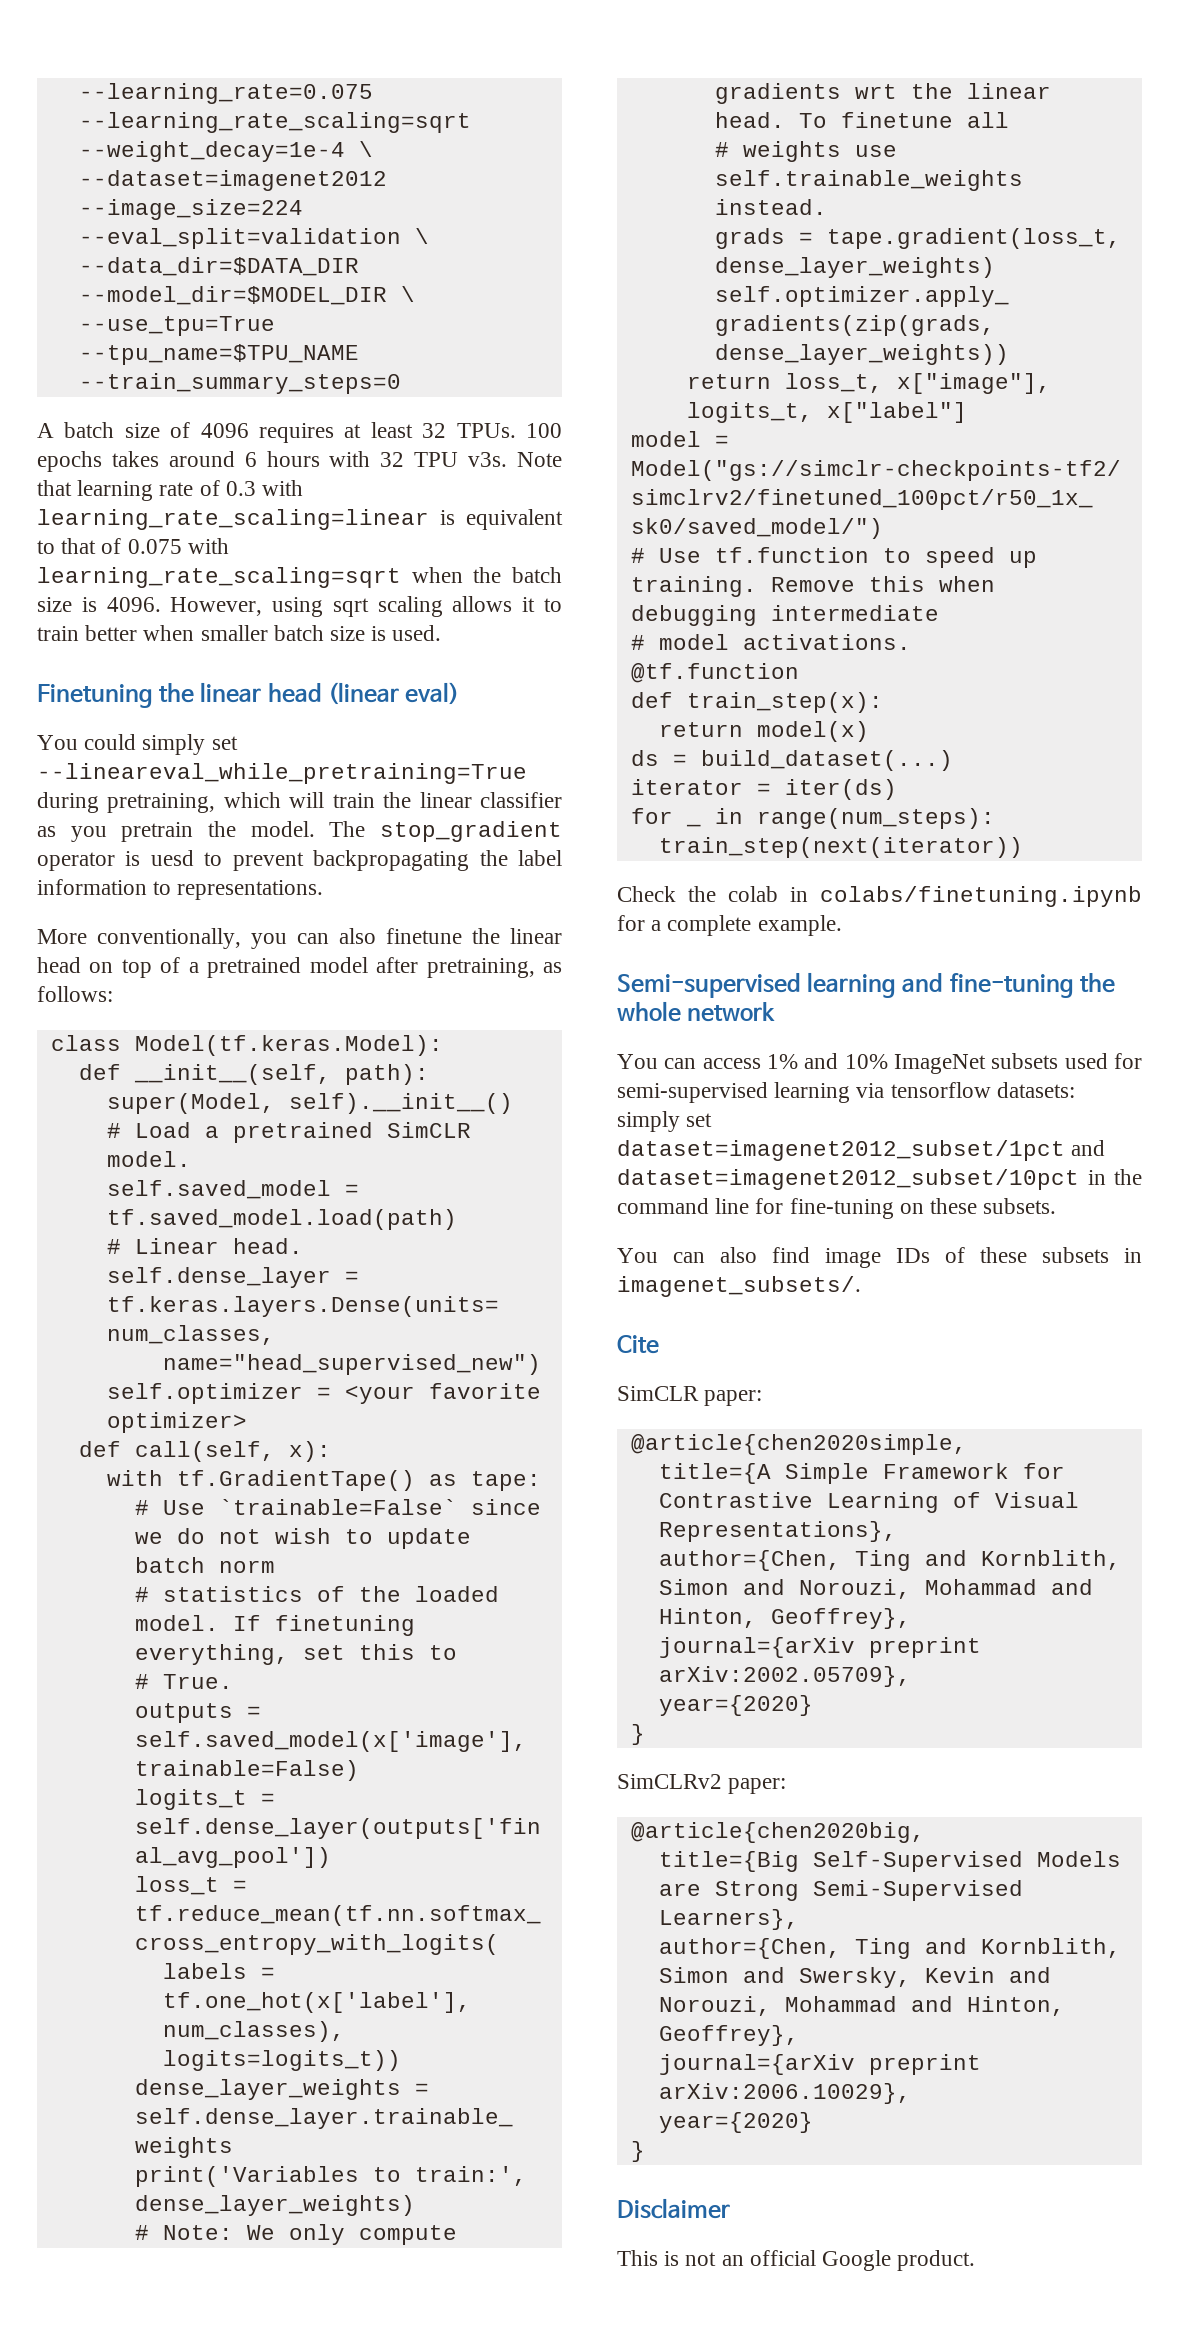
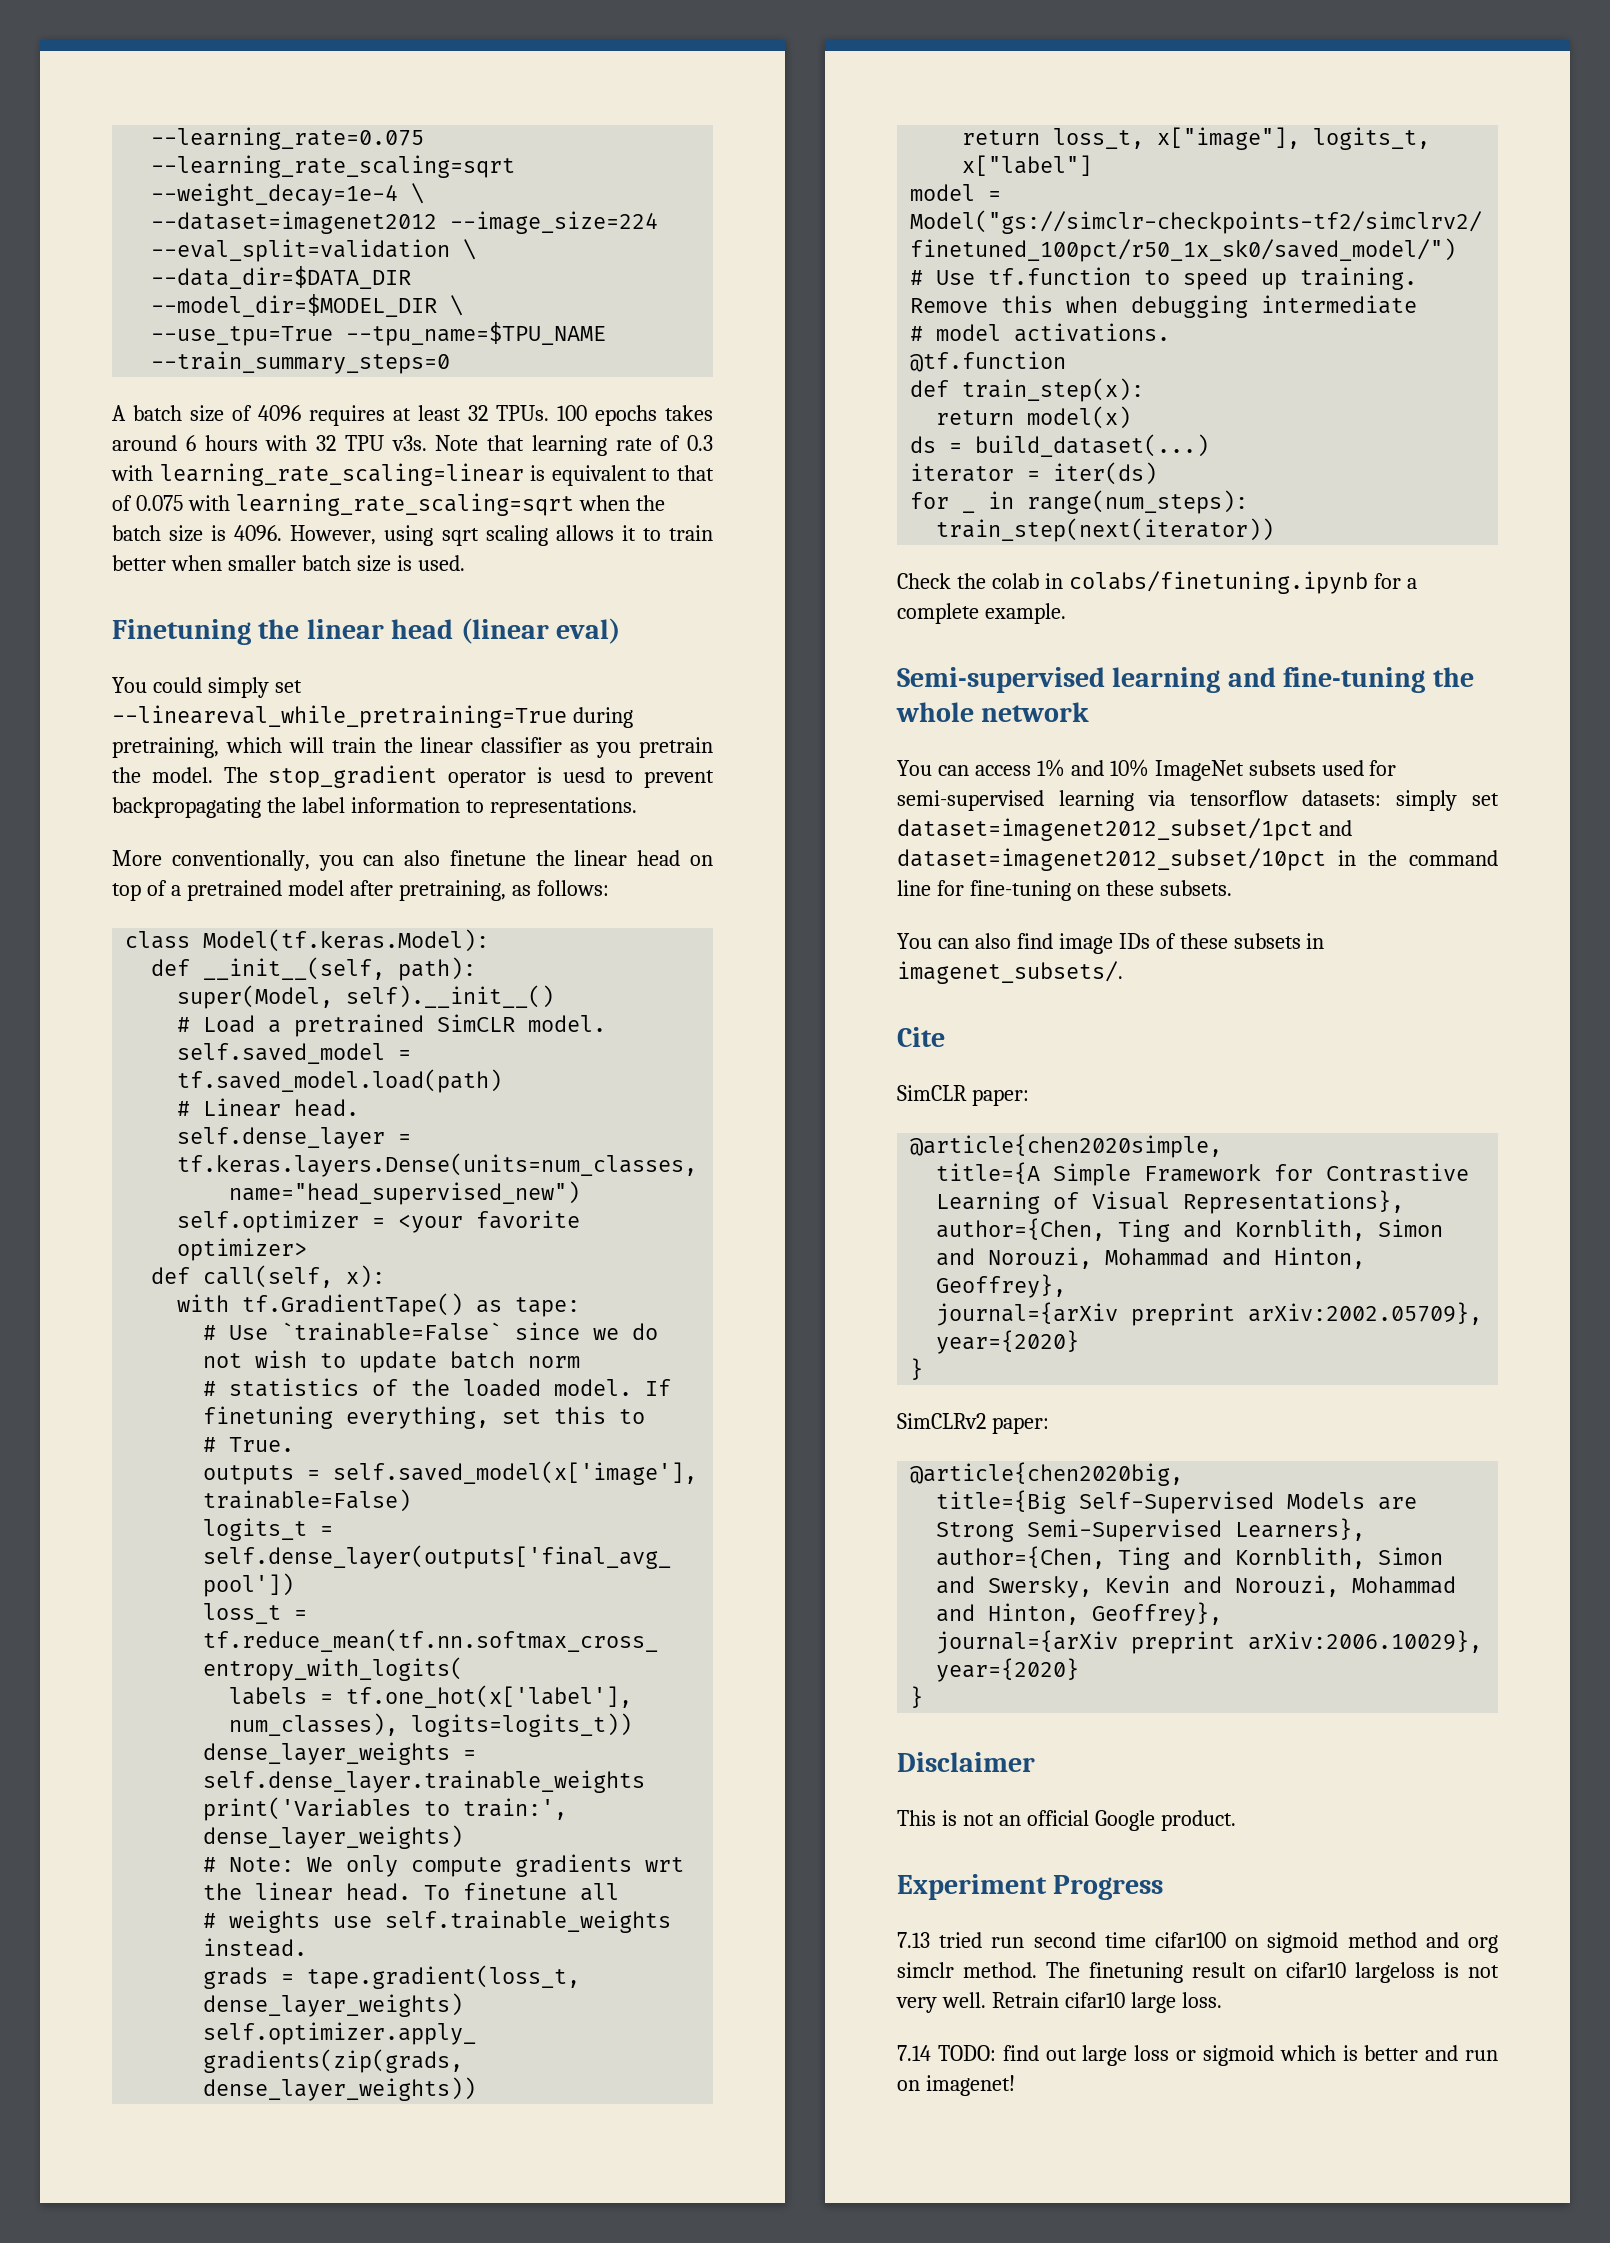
(976, 2260) none -> [897,1874,1164,1900] [897,1932,1498,1953] [897,1962,1499,1983] [896,1992,1222,2013] [897,2045,1498,2066] [897,2075,1015,2096] // Experiment Progress // 7.13 tried run second time cifar100 on sigmoid method and org simclr method. The finetuning result on cifar10 largeloss is not very well. Retrain cifar10 large loss. // 7.14 TODO: find out large loss or sigmoid which is better and run on imagenet!

